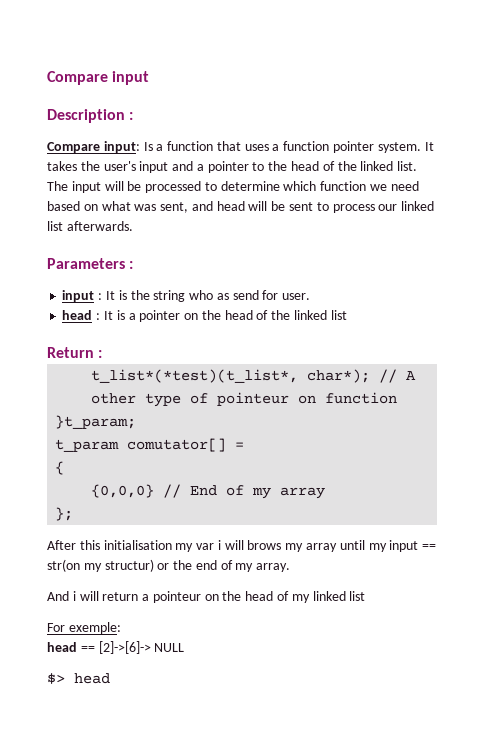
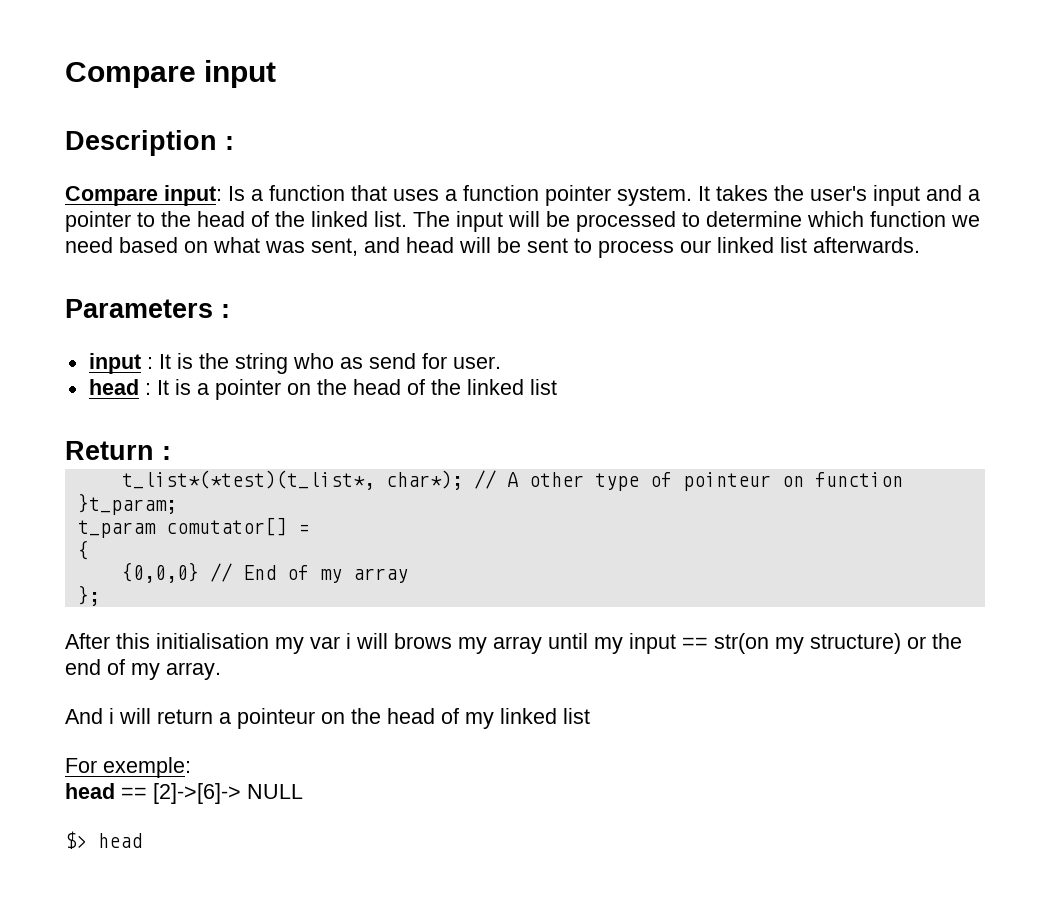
[104,559,154,572] structur) -> [810,633,901,654] structure)

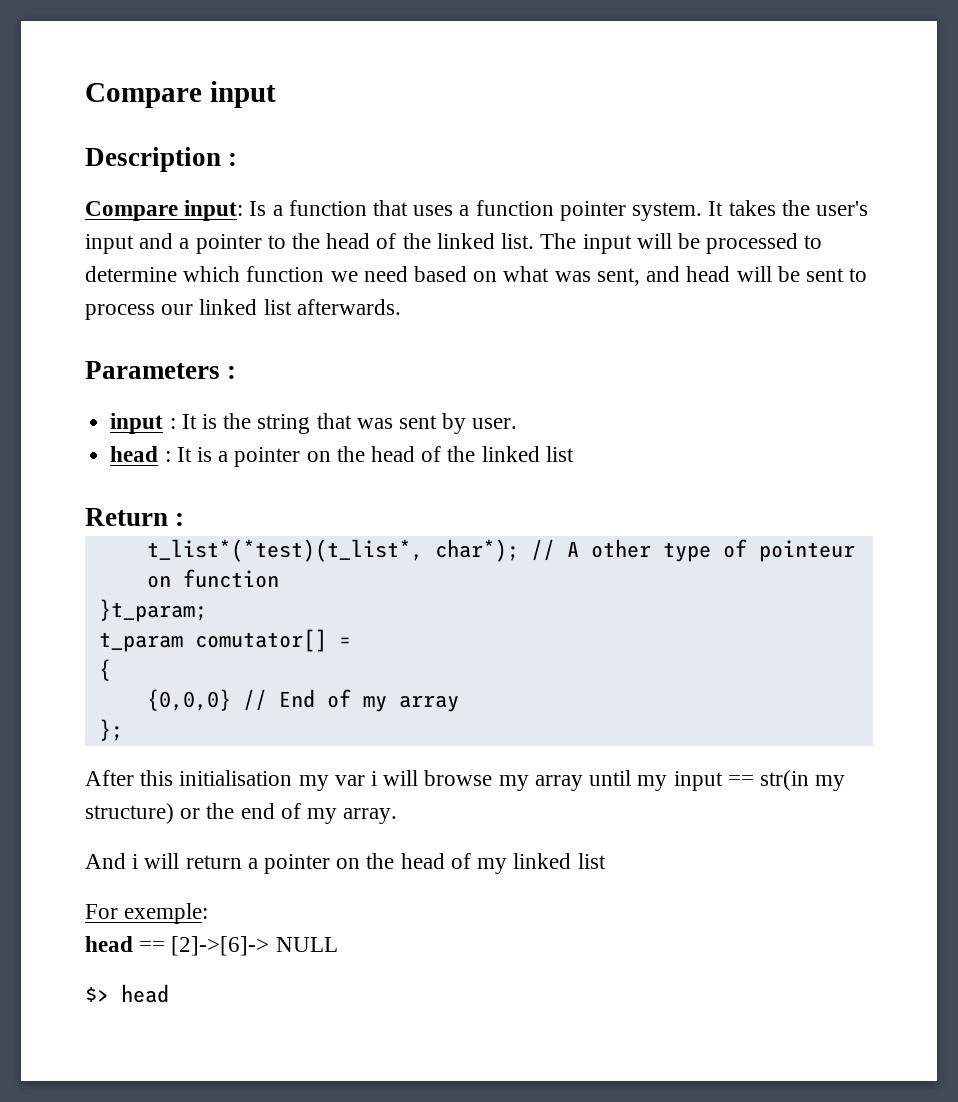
[292,353,447,369] who as send for -> [316,413,467,434] that was sent by
[394,633,452,649] brows -> [424,770,493,786] browse
[714,633,769,654] str(on -> [759,770,809,791] str(in
[237,708,315,729] pointeur -> [264,854,331,874] pointer

